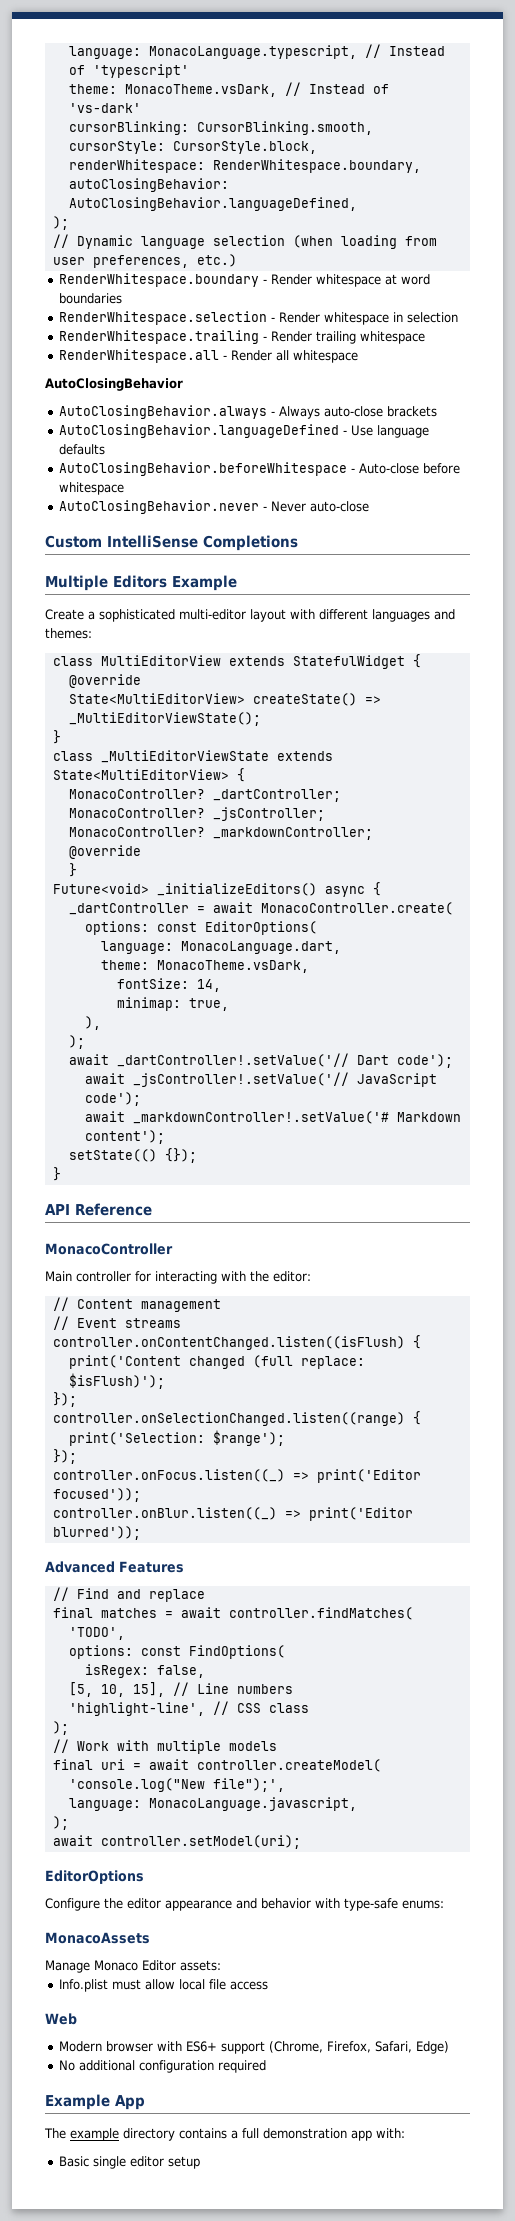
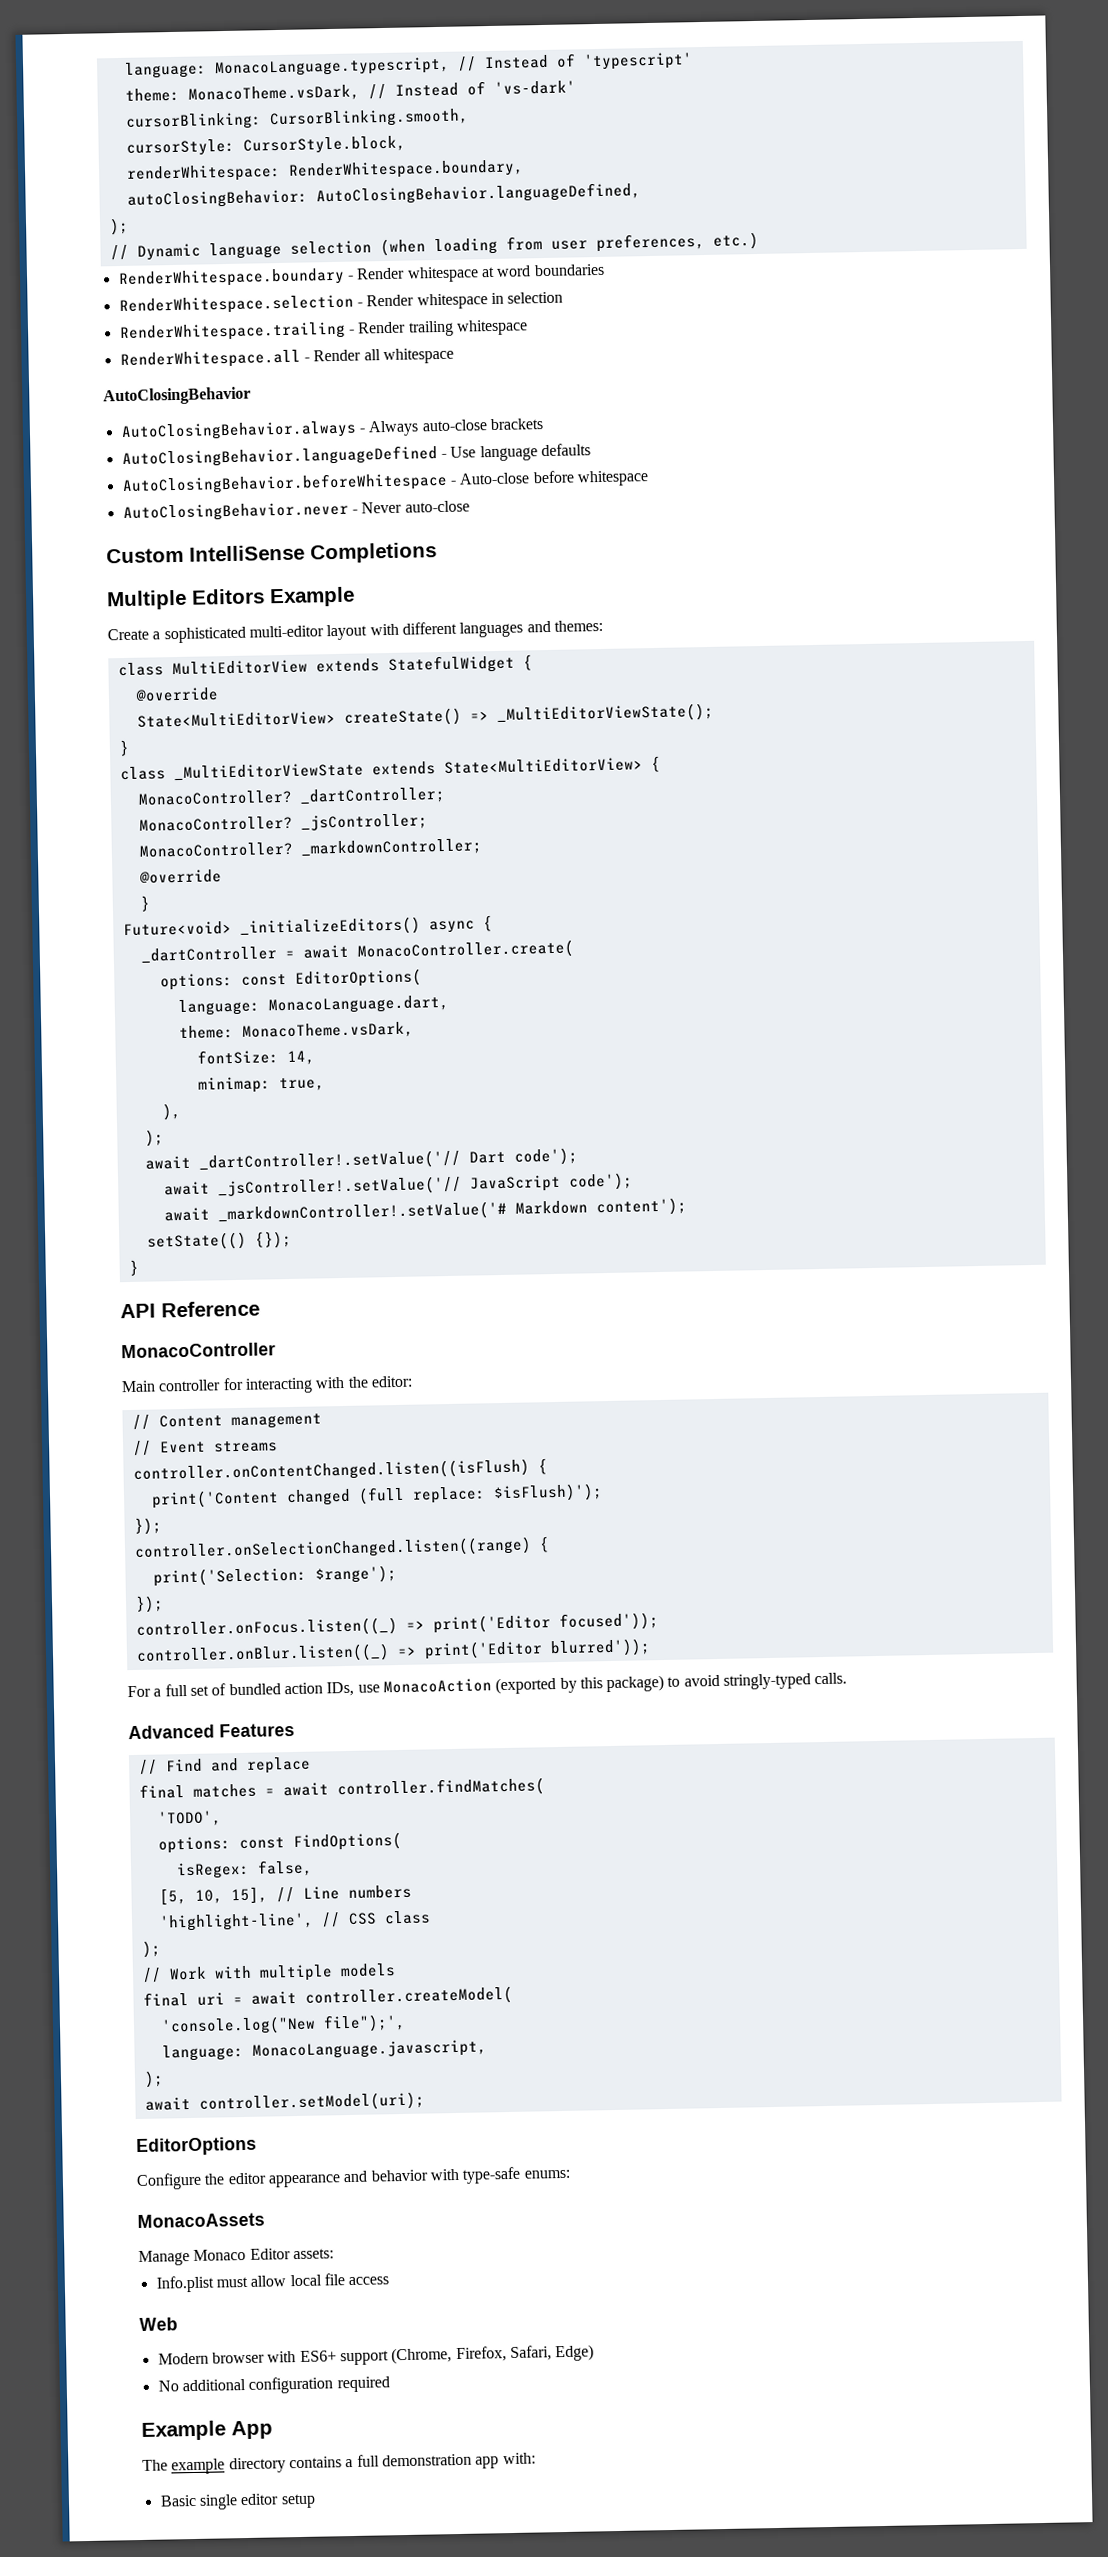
(141, 1533) none -> [127,1672,848,1698] // For a full set of bundled action IDs, use MonacoAction (exported by this package) to avoid stringly-typed calls.

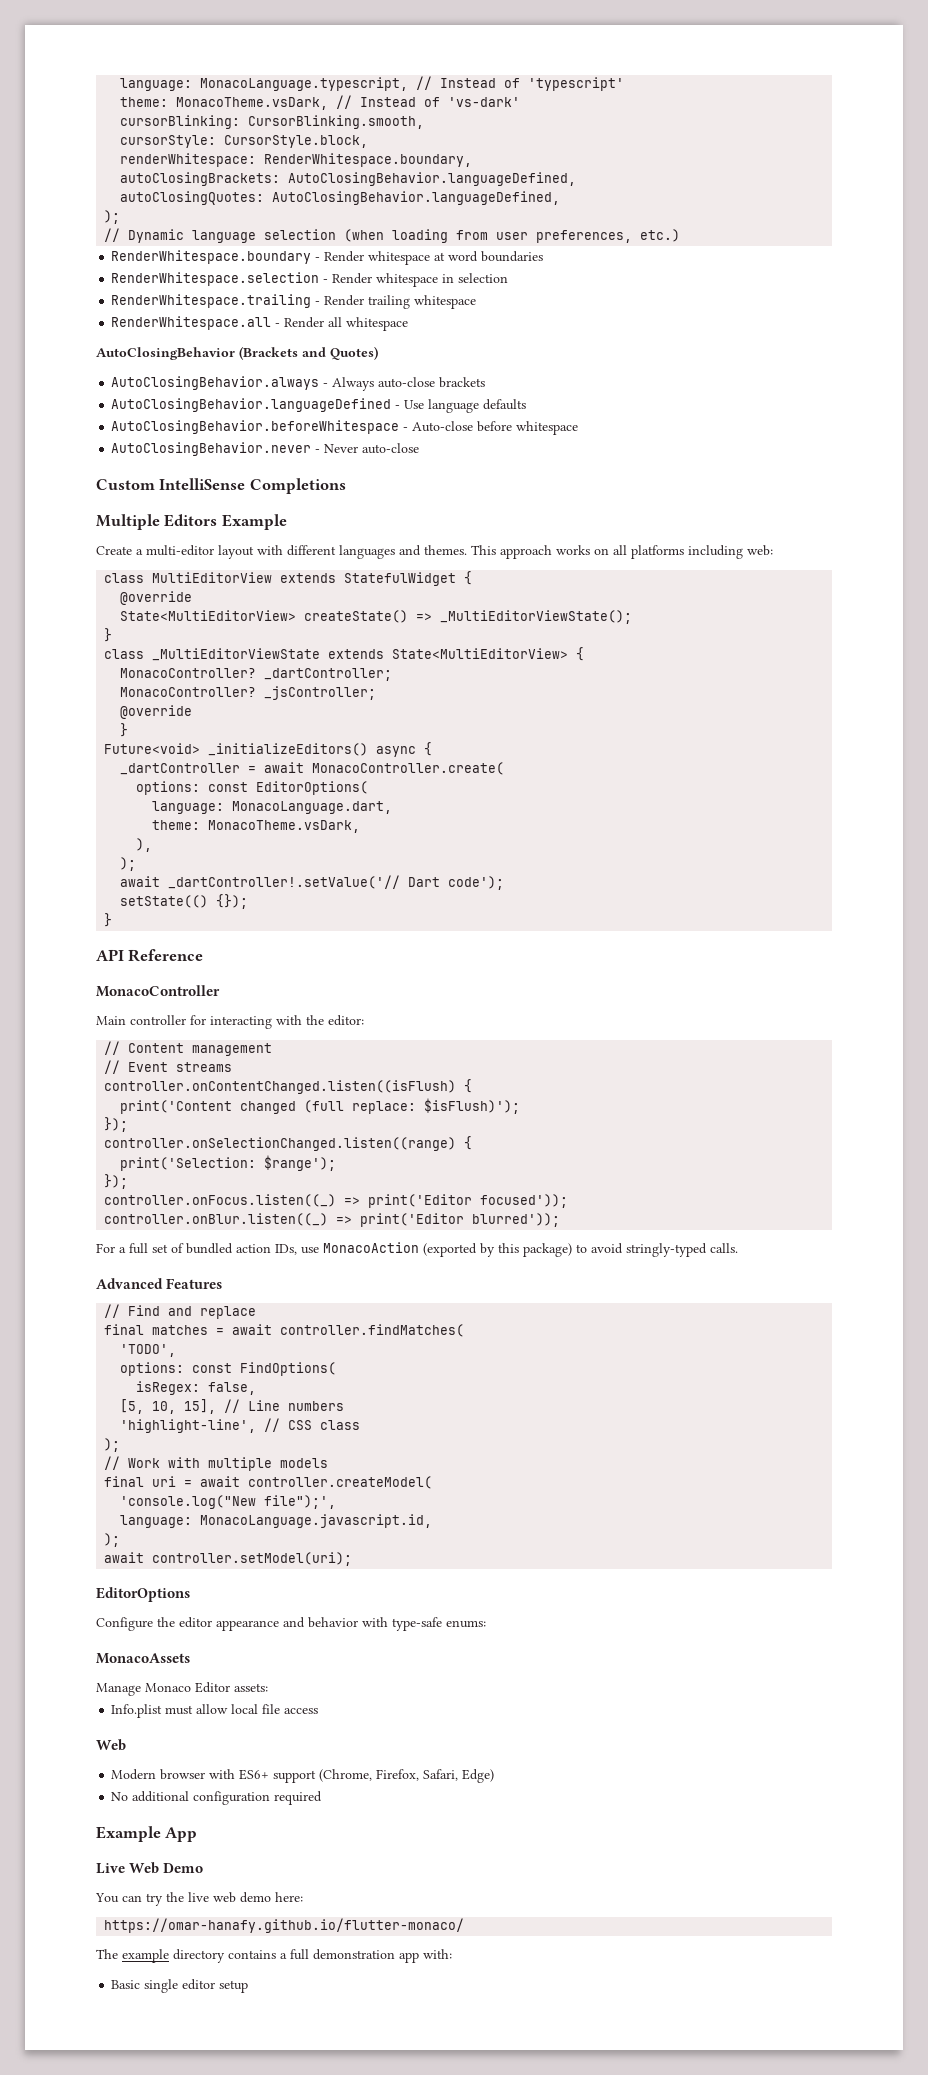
[126,189,308,209] autoClosingBehavior: -> [120,172,577,186] [120,191,265,205] autoClosingBrackets: AutoClosingBehavior.languageDefined, // autoClosingQuotes:
(251, 396) none -> [239,346,378,360] (Brackets and Quotes)
[163,626,246,644] sophisticated -> (143, 552) none
[553,619,603,632] themes: -> [424,545,773,559] themes. This approach works on all platforms including web:
[138,838,482,858] // MonacoController? _markdownController; -> (377, 693) none
[196,1049,315,1065] [197,1076,325,1094] // fontSize: 14, // minimap: true, -> (361, 826) none
[163,1172,633,1198] [163,1197,687,1224] // await _jsController!.setValue('// JavaScript code'); // await _markdownController!.setValue('# Markdown content'); -> (505, 883) none
[251,2039,487,2060] MonacoLanguage.javascript, -> [200,1514,433,1528] MonacoLanguage.javascript.id,
(273, 2430) none -> [96,1862,204,1874] [95,1892,303,1906] [104,1918,465,1933] // Live Web Demo // You can try the live web demo here: // https://omar-hanafy.github.io/flutter-monaco/

